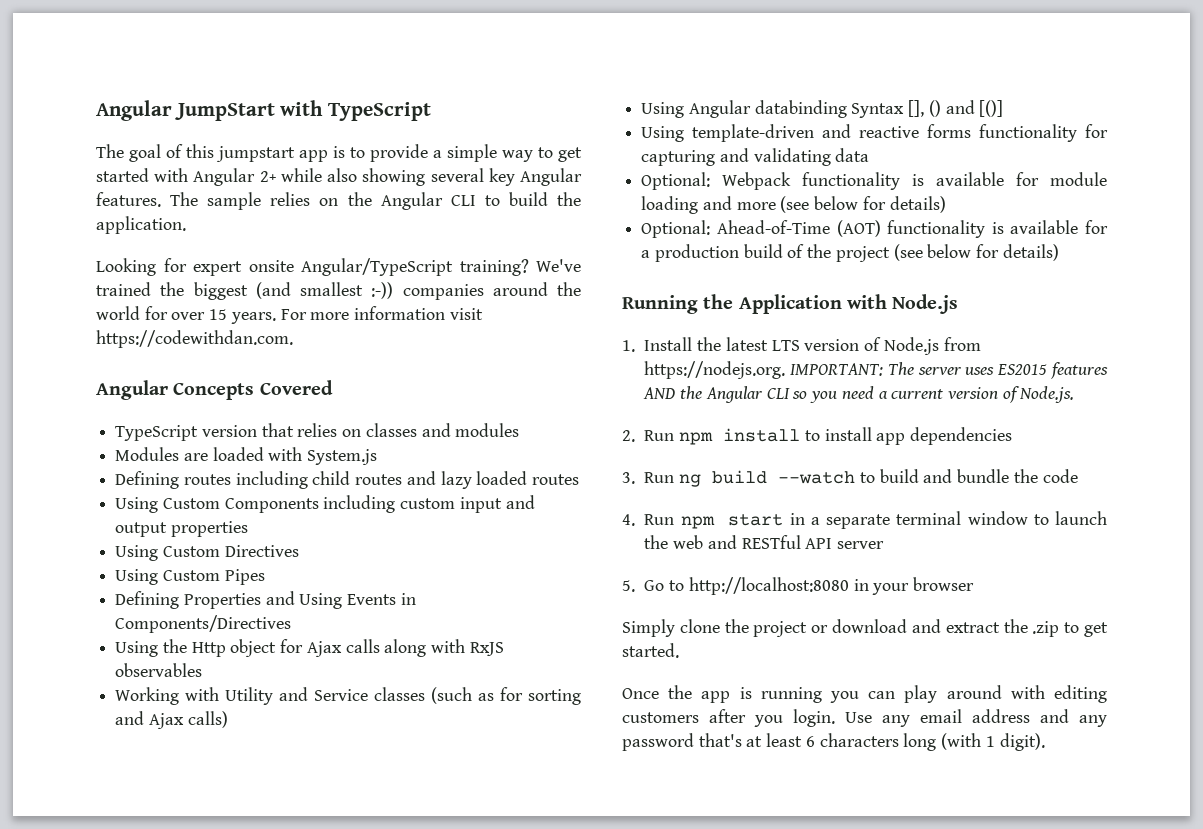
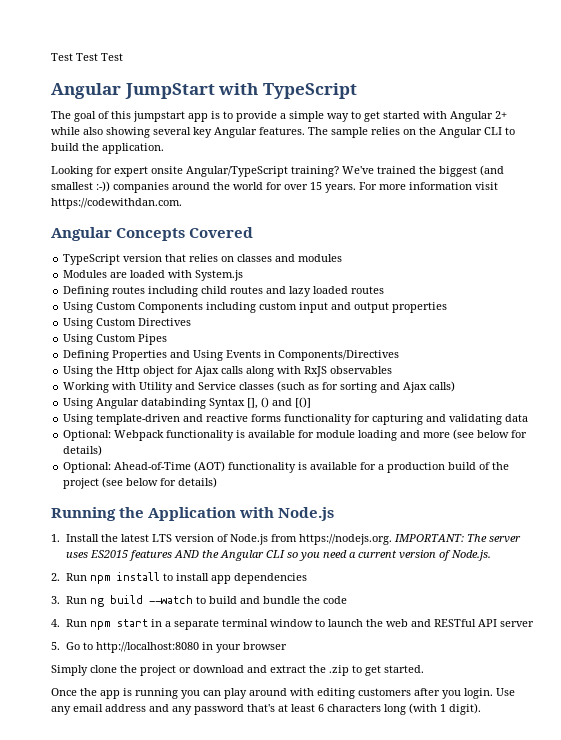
(96, 110) none -> [51,53,123,61] Test Test Test //

